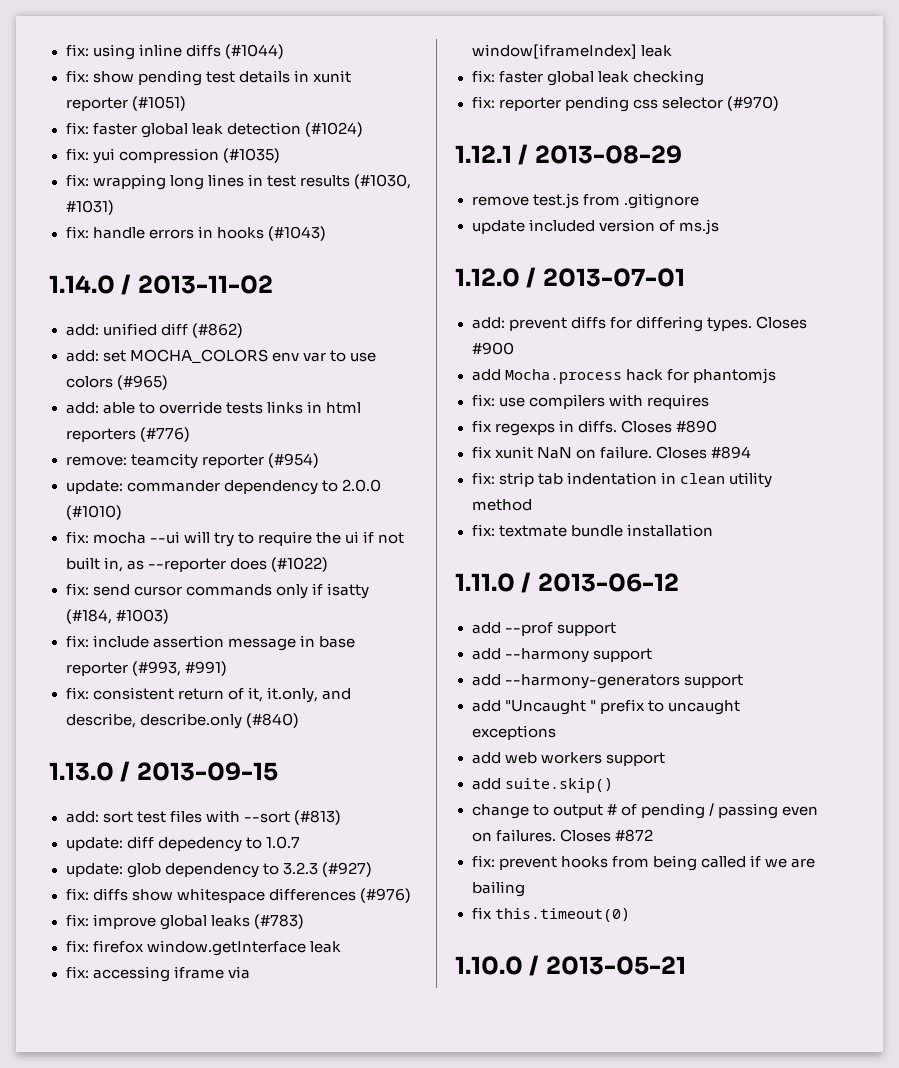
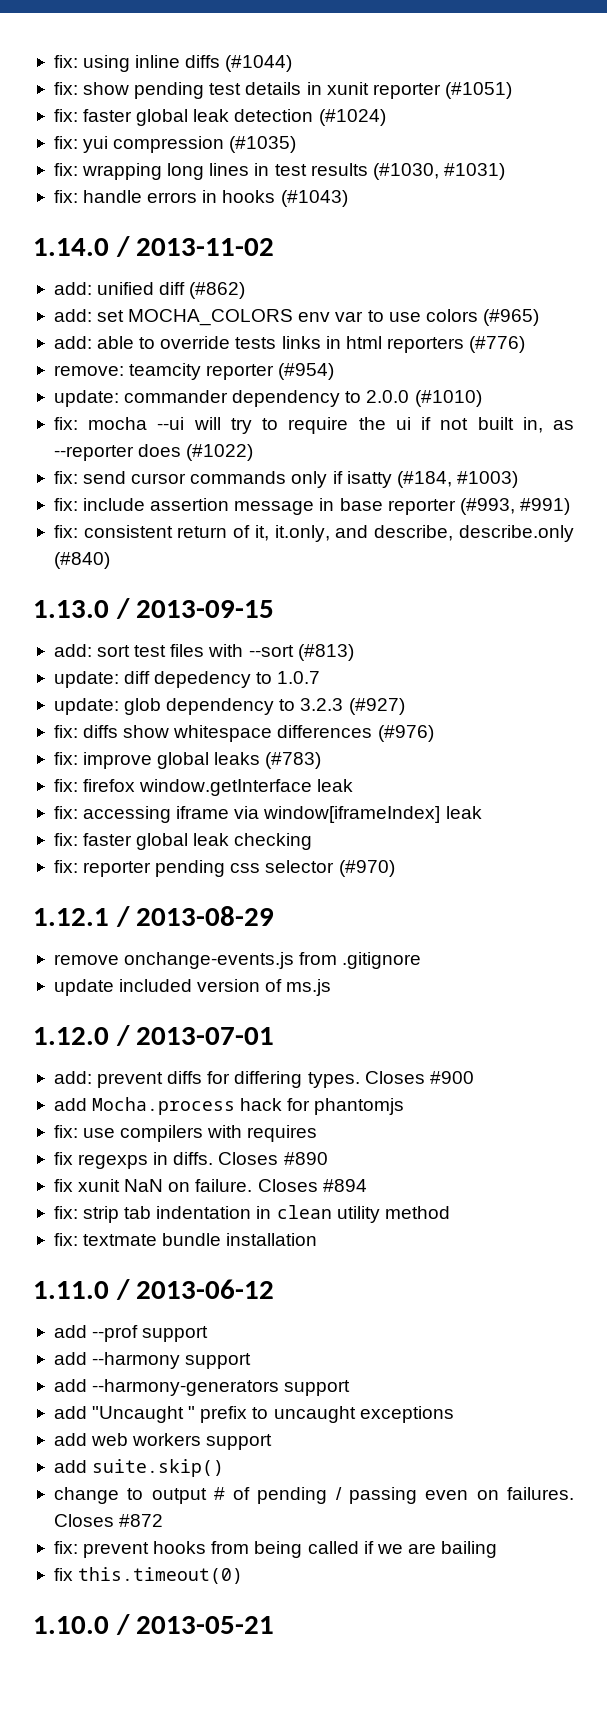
[532,193,579,209] test.js -> [124,952,295,969] onchange-events.js

